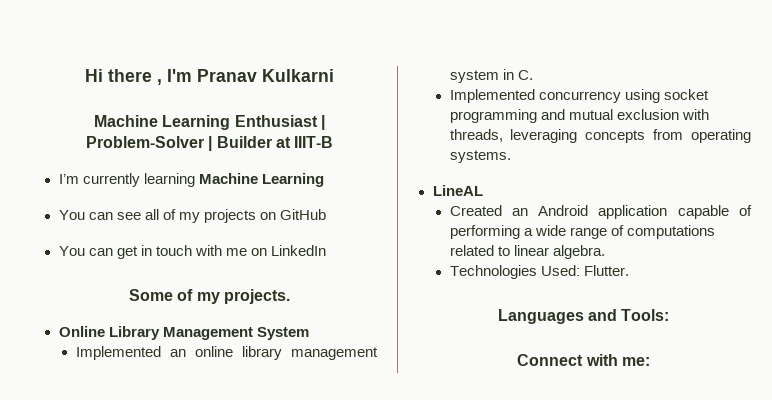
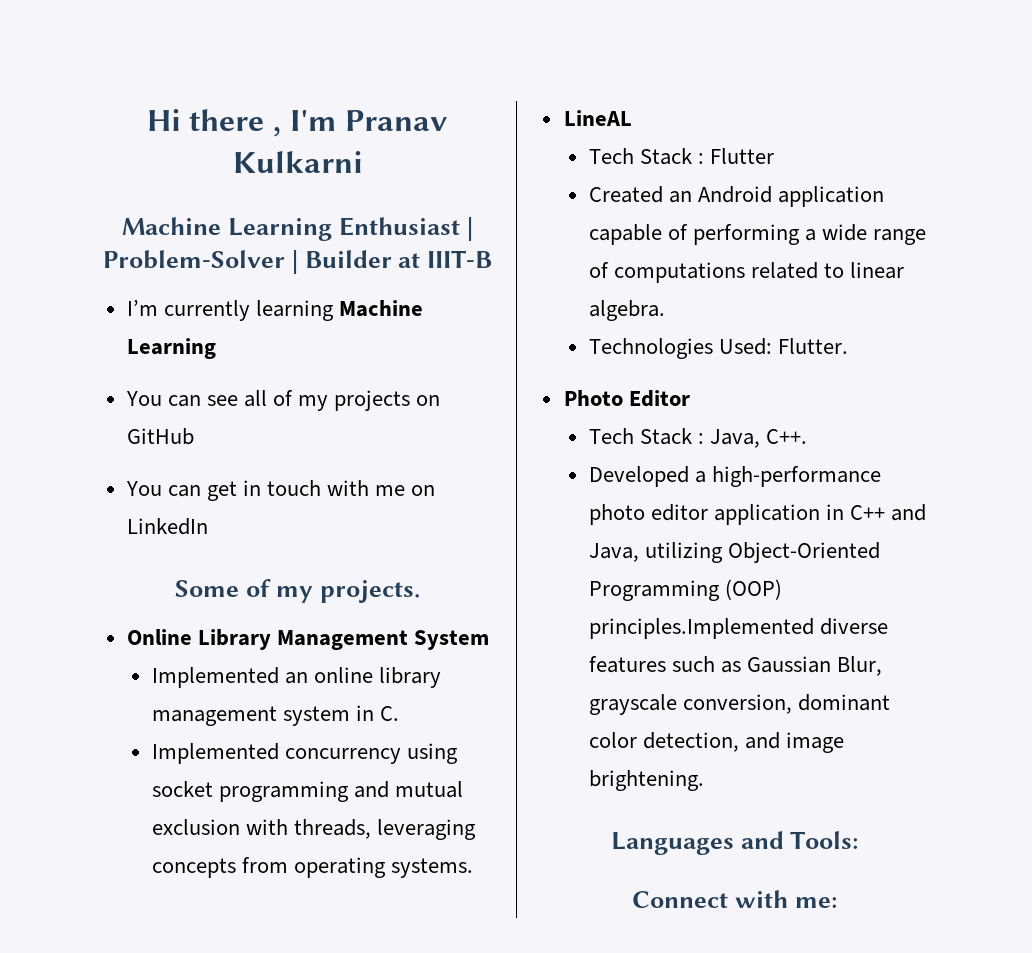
(483, 190) none -> [589,148,775,165] // Tech Stack : Flutter
(629, 270) none -> [563,390,690,407] [589,428,808,448] [589,466,882,487] [589,504,927,525] [589,542,881,563] [589,579,783,601] [589,618,889,639] [589,656,883,676] [589,694,891,715] [589,732,845,753] [589,770,705,791] // Photo Editor // Tech Stack : Java, C++. // Developed a high-performance photo editor application in C++ and Java, utilizing Object-Oriented Programming (OOP) principles.Implemented diverse features such as Gaussian Blur, grayscale conversion, dominant color detection, and image brightening.

